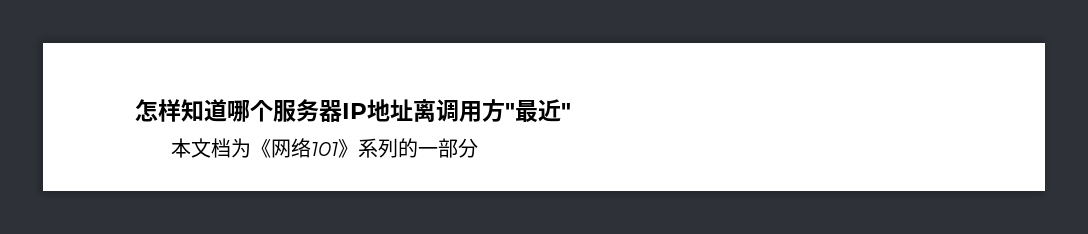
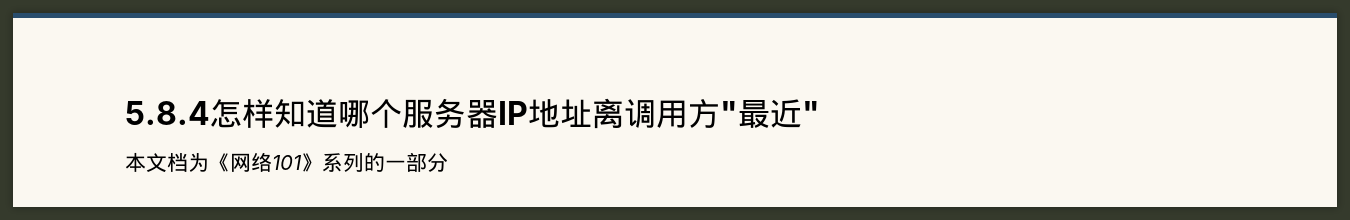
(135, 110) none -> [125,101,210,125] 5.8.4

